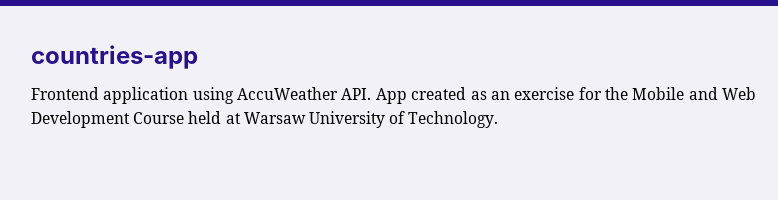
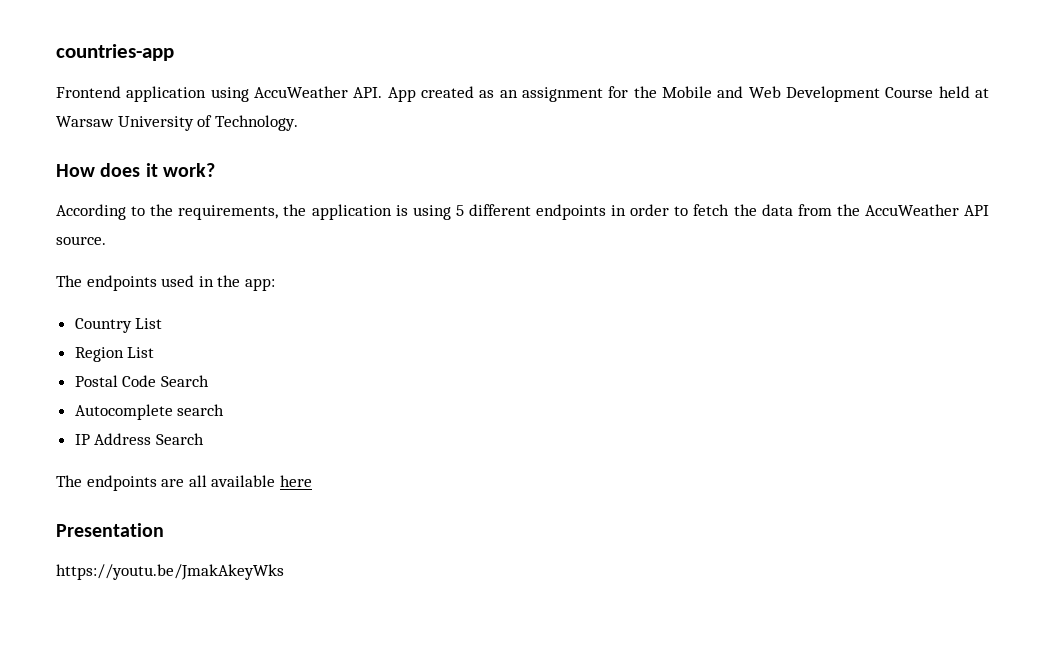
[514,87,575,100] exercise -> [521,87,603,102] assignment
(499, 119) none -> [56,163,215,177] [56,204,990,220] [56,236,106,245] [56,275,275,291] [74,318,163,333] [74,347,155,362] [74,375,209,387] [74,404,225,420] [74,433,204,445] [56,475,312,491] [56,523,164,537] [56,564,284,580] // How does it work? // According to the requirements, the application is using 5 different endpoints in order to fetch the data from the AccuWeather API source. // The endpoints used in the app: // Country List // Region List // Postal Code Search // Autocomplete search // IP Address Search // The endpoints are all available here // Presentation // https://youtu.be/JmakAkeyWks

